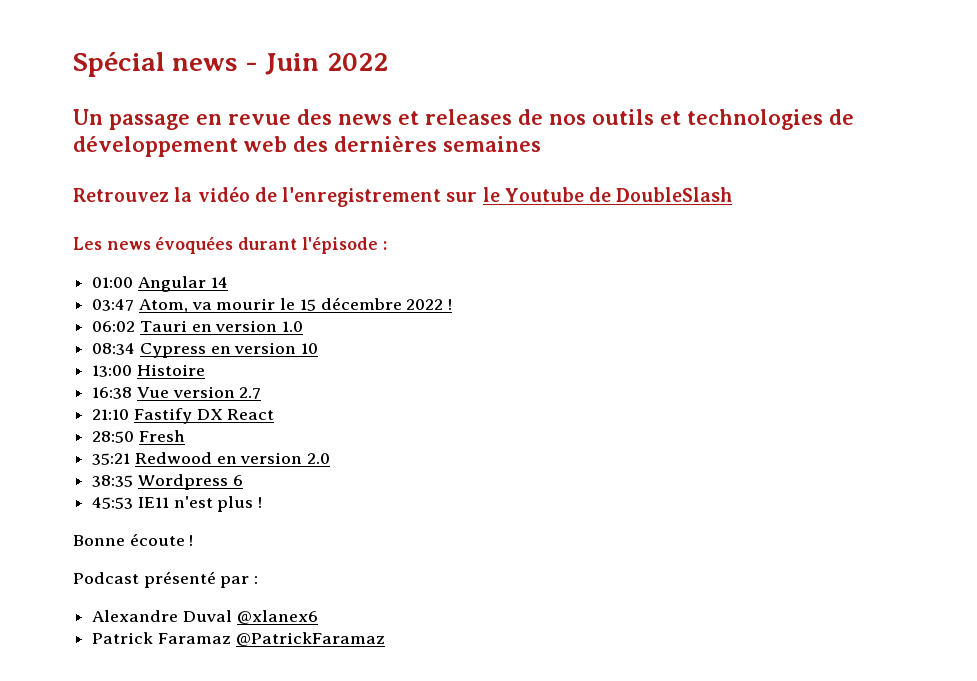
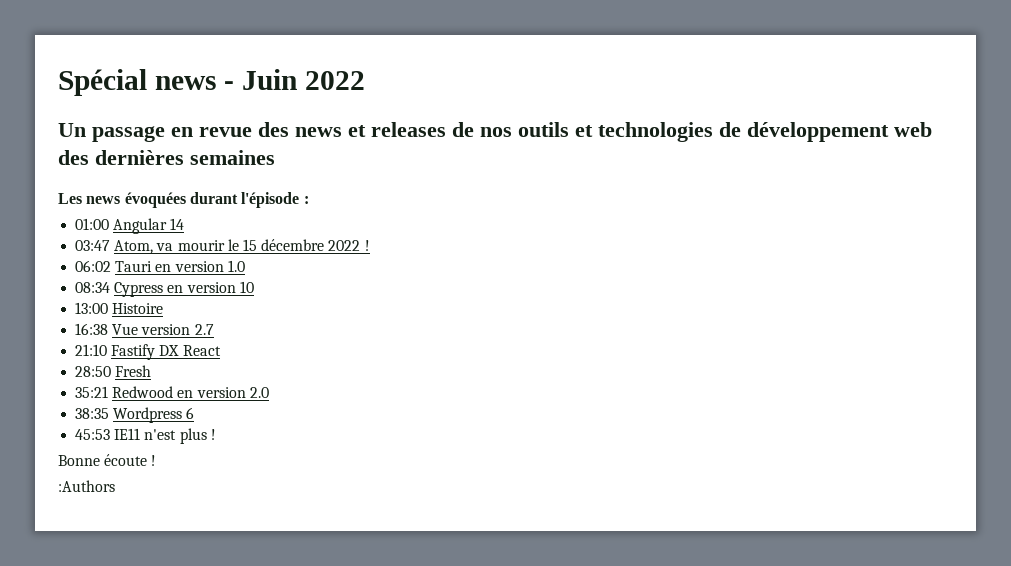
[73,187,733,207] // Retrouvez la vidéo de l'enregistrement sur le Youtube de DoubleSlash -> (275, 157) none
[73,571,259,588] [92,610,318,624] [92,632,385,646] Podcast présenté par : // Alexandre Duval @xlanex6 // Patrick Faramaz @PatrickFaramaz -> [58,480,115,492] :Authors

